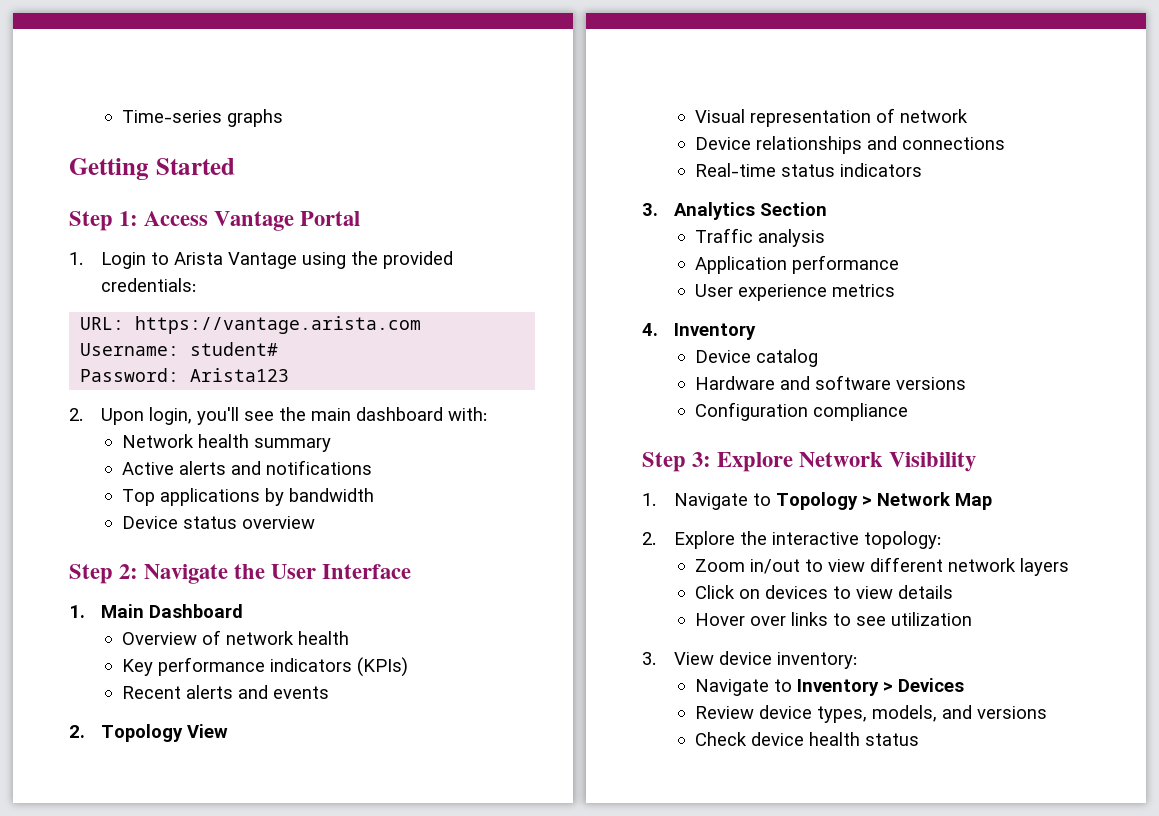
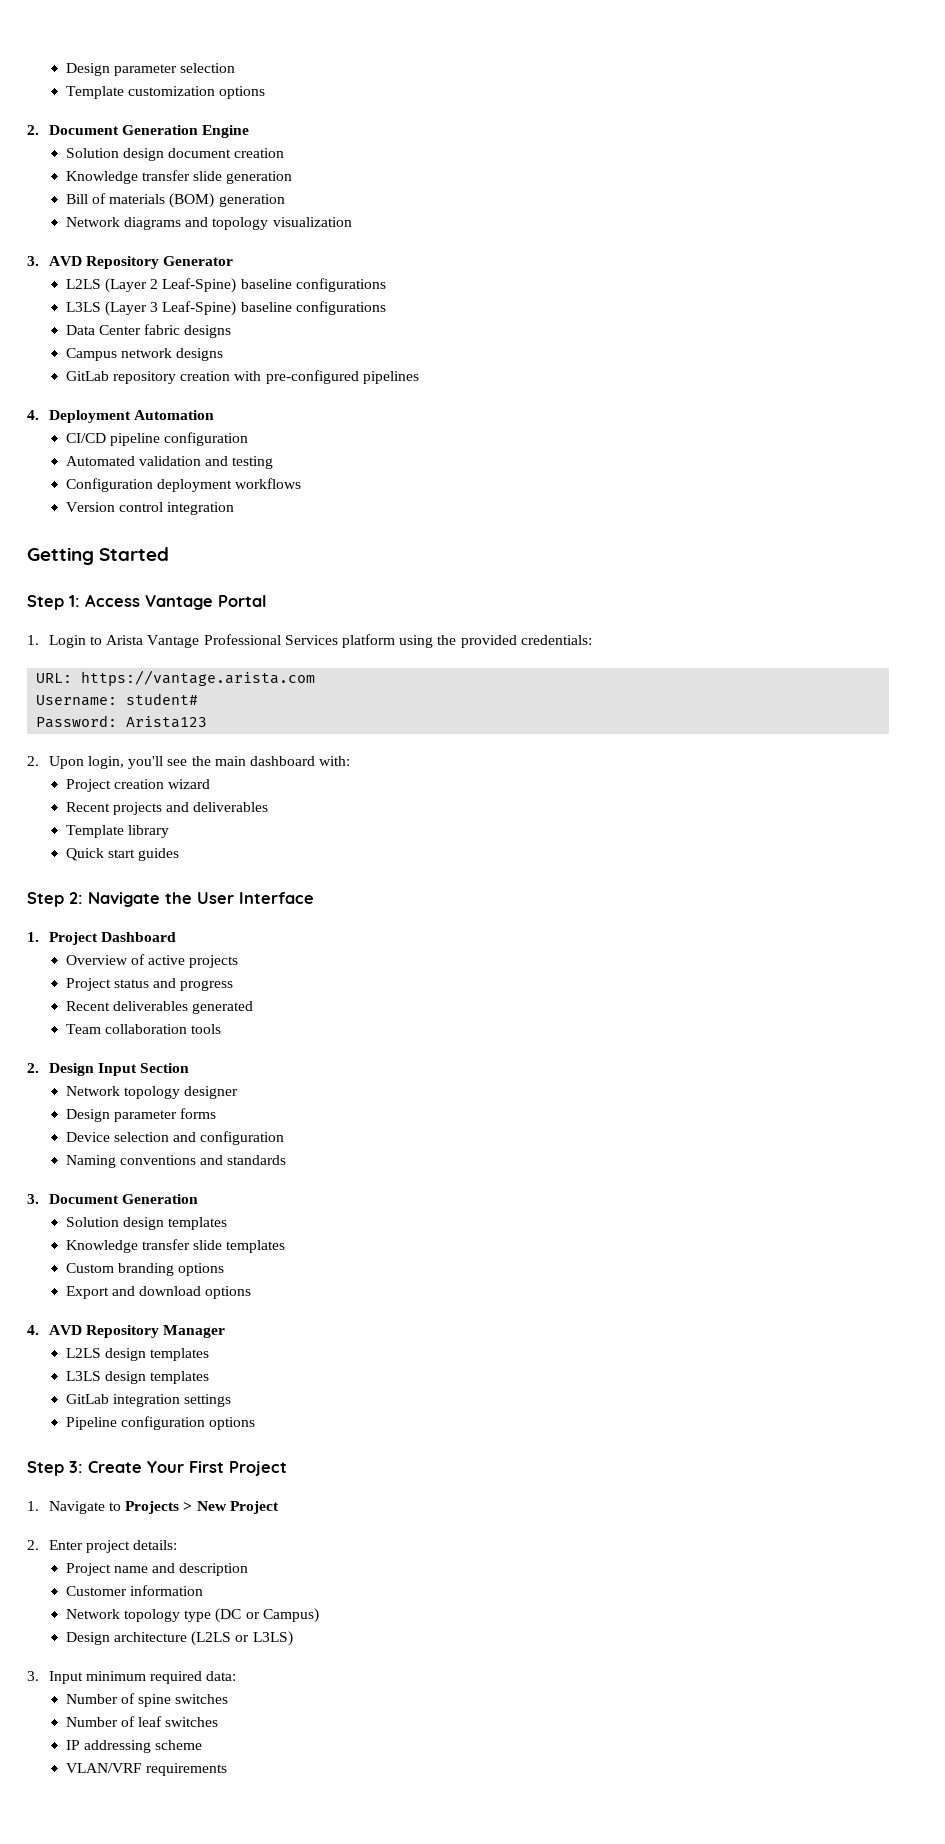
[121,109,283,127] Time-series graphs -> [65,63,236,76] [65,86,266,99] [27,125,250,138] [65,148,285,161] [65,170,293,184] [65,193,285,208] [65,217,352,230] [27,256,234,269] [65,278,386,293] [65,301,386,316] [65,324,232,338] [65,348,224,361] [65,370,419,384] [27,410,215,423] [65,432,249,446] [65,456,274,469] [65,478,302,492] [65,502,235,515] Design parameter selection // Template customization options // 2. Document Generation Engine // Solution design document creation // Knowledge transfer slide generation // Bill of materials (BOM) generation // Network diagrams and topology visualization // 3. AVD Repository Generator // L2LS (Layer 2 Leaf-Spine) baseline configurations // L3LS (Layer 3 Leaf-Spine) baseline configurations // Data Center fabric designs // Campus network designs // GitLab repository creation with pre-configured pipelines // 4. Deployment Automation // CI/CD pipeline configuration // Automated validation and testing // Configuration deployment workflows // Version control integration
(298, 260) none -> [203,634,395,648] Professional Services platform
[121,434,331,452] [121,460,372,475] [121,488,374,506] [121,516,315,529] Network health summary // Active alerts and notifications // Top applications by bandwidth // Device status overview -> [65,779,211,792] [65,802,269,815] [65,825,170,838] [65,848,180,861] Project creation wizard // Recent projects and deliverables // Template library // Quick start guides
[101,604,145,618] Main -> [48,932,98,945] Project
[225,631,349,645] [121,657,408,677] [121,685,329,699] [69,724,229,742] [694,108,968,127] [694,136,1005,154] [694,163,922,177] [642,202,828,220] [694,228,825,247] [694,255,899,274] [694,284,895,301] [642,323,757,340] [694,349,818,367] [694,375,966,390] [694,402,908,421] [642,452,977,472] [642,492,993,510] [642,531,942,549] [694,557,1069,576] [694,585,953,599] [694,612,972,626] [642,651,858,669] [694,678,964,696] [694,705,1047,723] [694,732,919,746] network health // Key performance indicators (KPIs) // Recent alerts and events // 2. Topology View // Visual representation of network // Device relationships and connections // Real-time status indicators // 3. Analytics Section // Traffic analysis // Application performance // User experience metrics // 4. Inventory // Device catalog // Hardware and software versions // Configuration compliance // Step 3: Explore Network Visibility // 1. Navigate to Topology > Network Map // 2. Explore the interactive topology: // Zoom in/out to view different network layers // Click on devices to view details // Hover over links to see utilization // 3. View device inventory: // Navigate to Inventory > Devices // Review device types, models, and versions // Check device health status -> [148,955,239,968] [65,978,234,991] [65,1001,254,1014] [65,1024,222,1034] [27,1063,190,1076] [65,1086,239,1099] [65,1108,217,1122] [65,1131,285,1145] [65,1155,287,1168] [27,1194,199,1204] [65,1217,228,1230] [65,1239,286,1253] [65,1263,225,1276] [65,1286,252,1299] [27,1325,226,1338] [65,1348,210,1361] [65,1371,210,1384] [65,1394,232,1407] [65,1416,256,1430] [27,1461,287,1476] [27,1501,279,1514] [27,1540,178,1553] [65,1563,249,1576] [65,1585,204,1596] [65,1608,319,1623] [65,1631,293,1646] [27,1671,237,1684] [65,1693,229,1707] [65,1716,219,1727] [65,1740,203,1753] [65,1763,228,1776] active projects // Project status and progress // Recent deliverables generated // Team collaboration tools // 2. Design Input Section // Network topology designer // Design parameter forms // Device selection and configuration // Naming conventions and standards // 3. Document Generation // Solution design templates // Knowledge transfer slide templates // Custom branding options // Export and download options // 4. AVD Repository Manager // L2LS design templates // L3LS design templates // GitLab integration settings // Pipeline configuration options // Step 3: Create Your First Project // 1. Navigate to Projects > New Project // 2. Enter project details: // Project name and description // Customer information // Network topology type (DC or Campus) // Design architecture (L2LS or L3LS) // 3. Input minimum required data: // Number of spine switches // Number of leaf switches // IP addressing scheme // VLAN/VRF requirements

